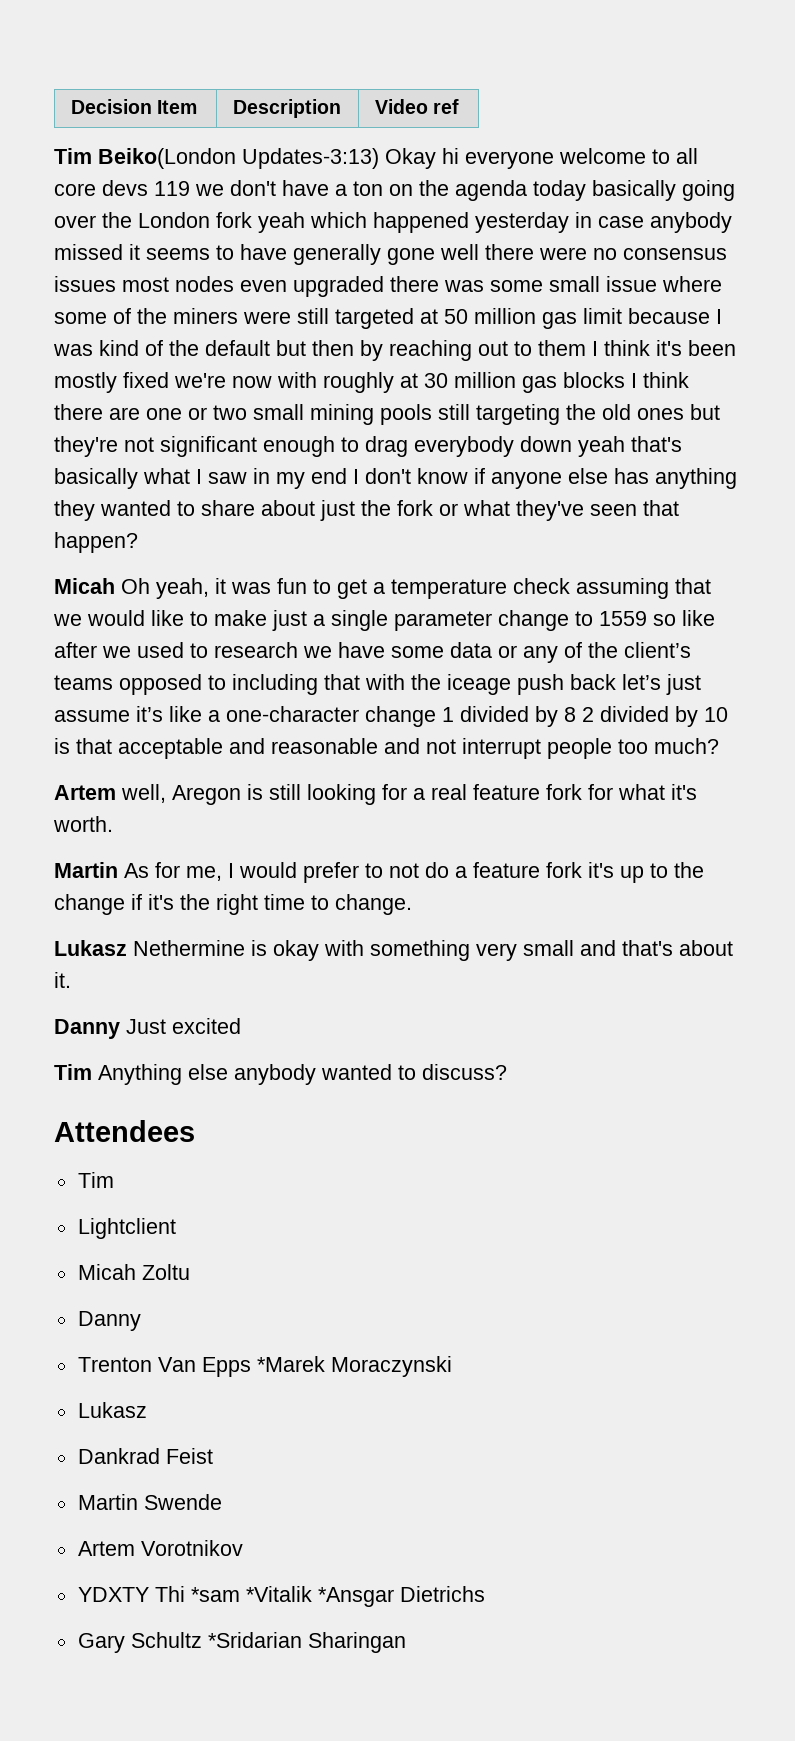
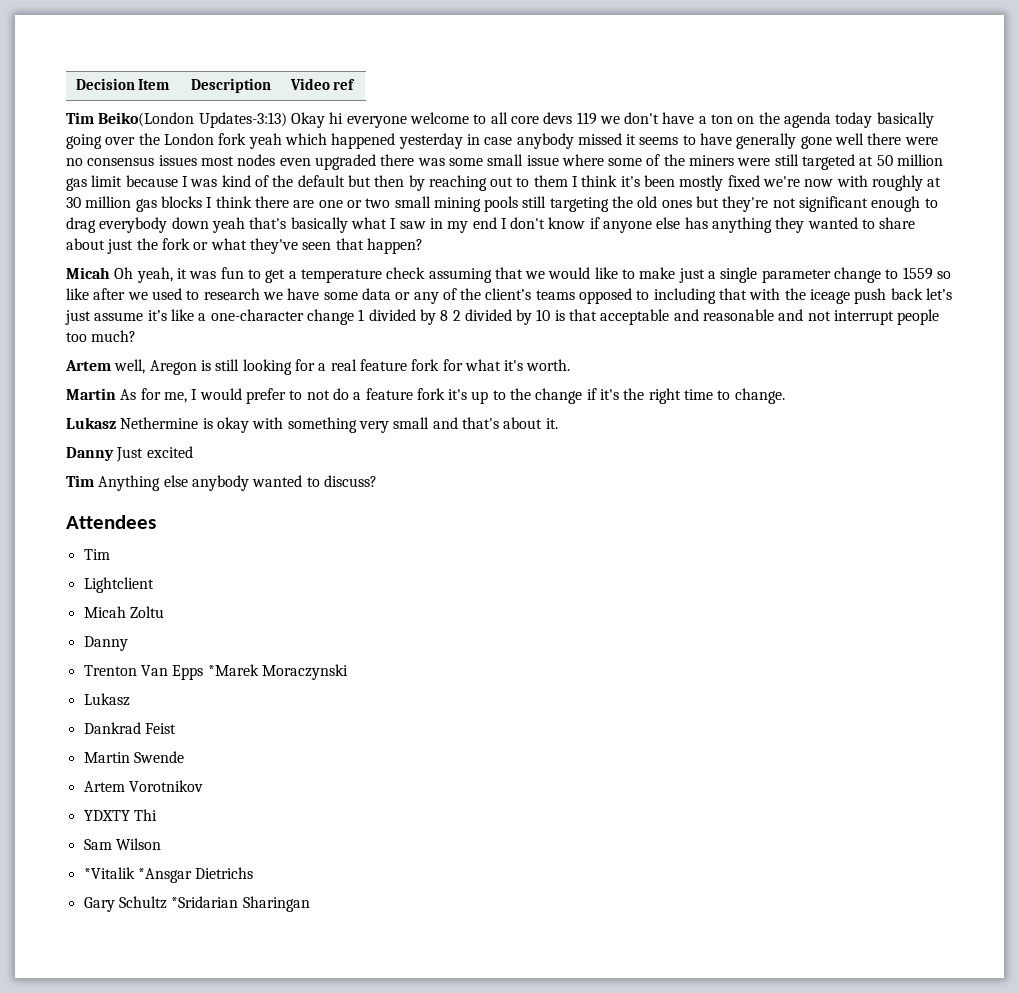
[190,1587,240,1602] *sam -> [83,838,161,850] // Sam Wilson //

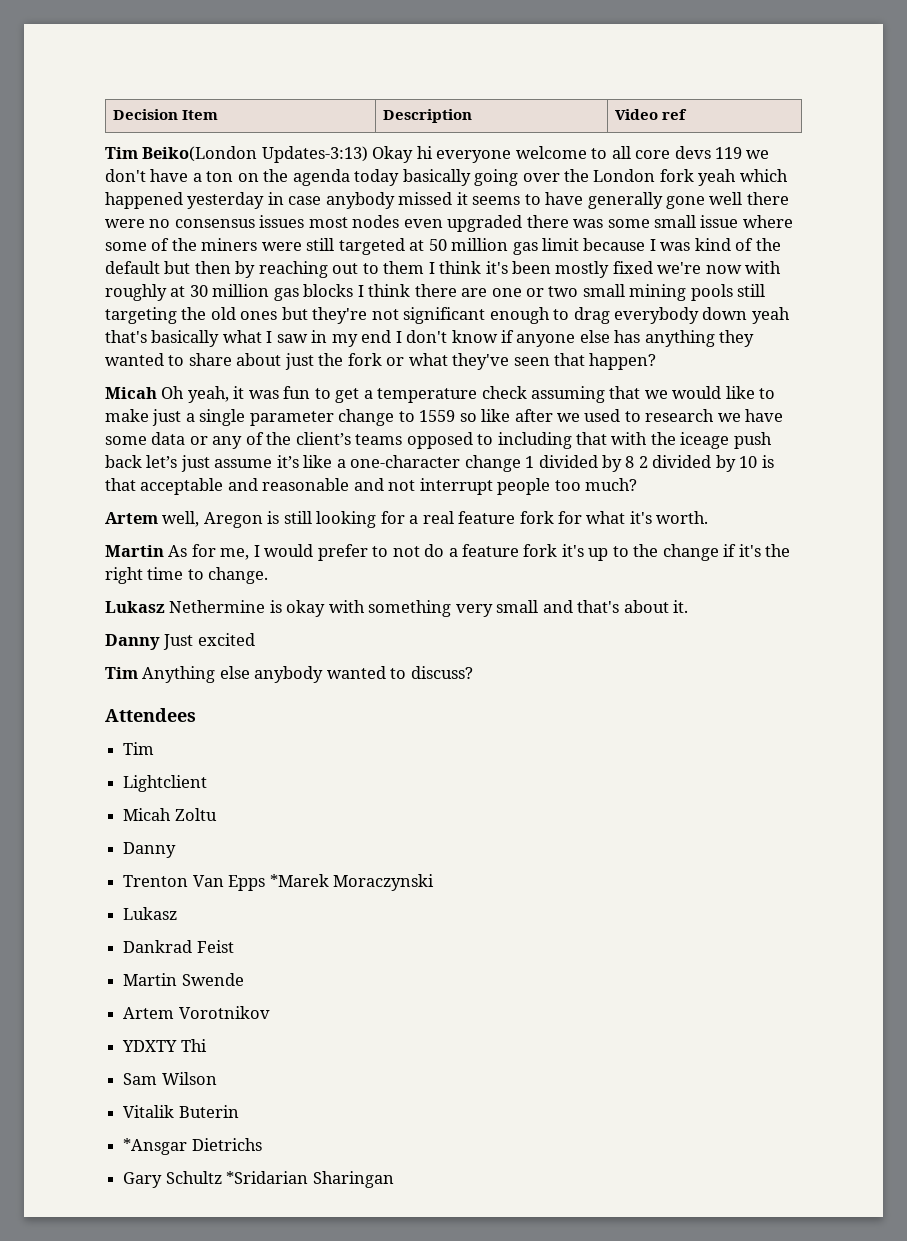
[83,867,135,879] *Vitalik -> [123,1105,239,1118] Vitalik Buterin //

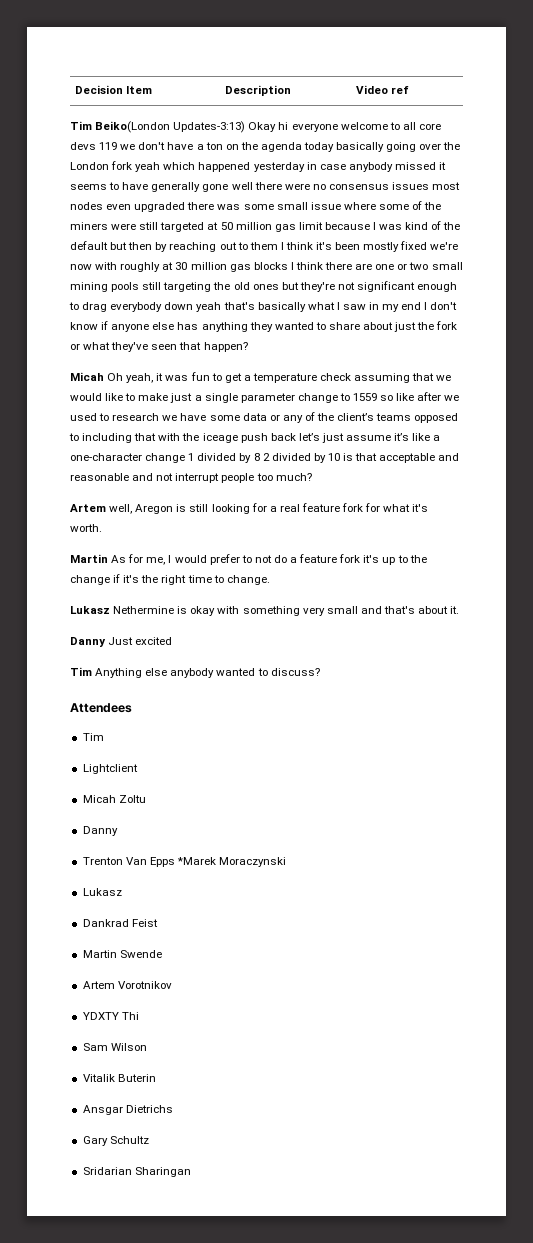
[123,1138,188,1155] *Ansgar -> [82,1105,123,1115] Ansgar
[226,1171,309,1184] *Sridarian -> [82,1167,132,1175] // Sridarian

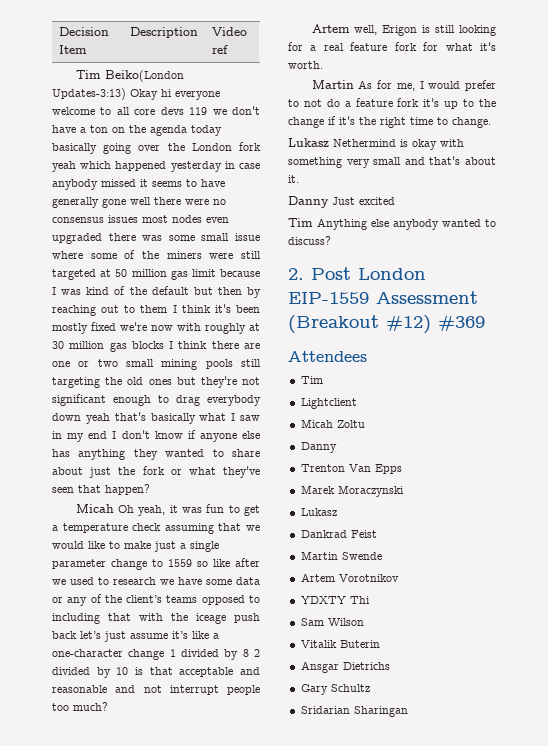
[135,504,174,514] Aregon -> [382,25,418,36] Erigon
[113,606,175,614] Nethermine -> [333,139,396,147] Nethermind
(320, 672) none -> [288,267,426,280] [288,291,478,304] [288,315,485,334] // 2. Post London EIP-1559 Assessment (Breakout #12) #369
[176,857,216,865] *Marek -> [300,485,335,494] // Marek

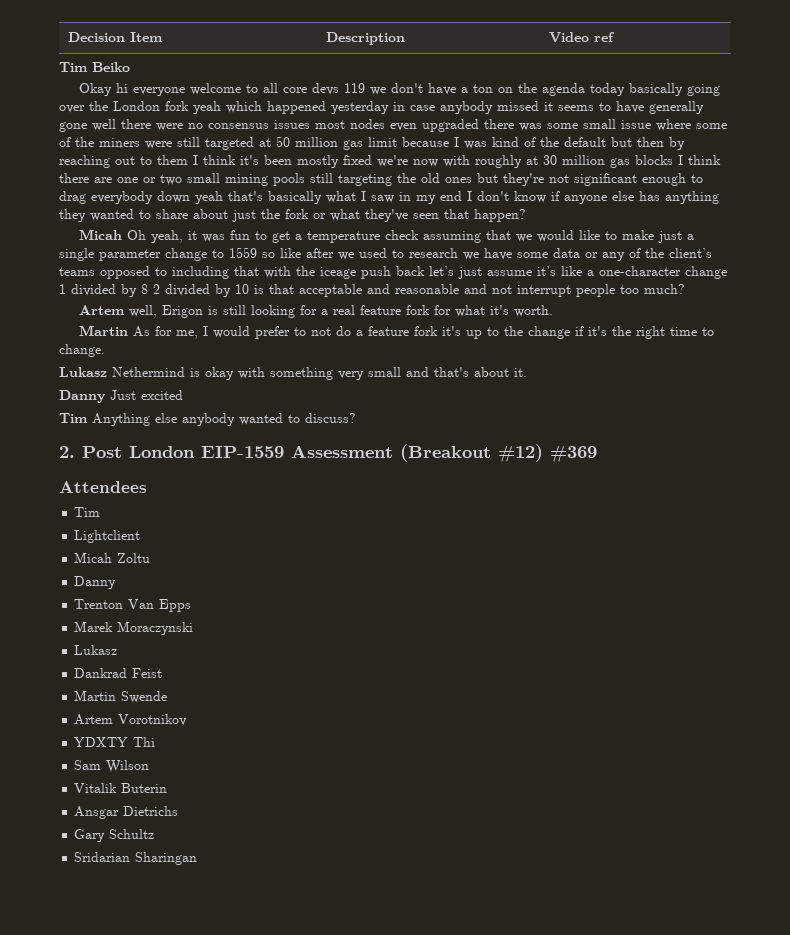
[104,70,184,82] [52,88,126,100] Beiko(London Updates-3:13) -> [92,62,130,72] Beiko //

